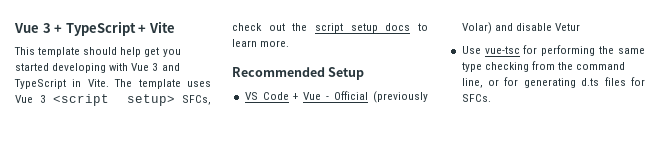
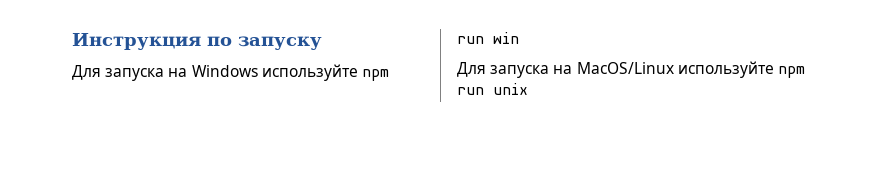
[14,21,175,36] [14,47,181,57] [15,63,180,73] [14,79,212,89] [15,94,212,106] [232,23,428,33] [232,39,290,47] [232,67,365,80] [244,91,428,103] [461,22,580,34] [461,45,645,56] [461,61,626,72] [461,77,645,88] [461,94,491,102] Vue 3 + TypeScript + Vite // This template should help get you started developing with Vue 3 and TypeScript in Vite. The template uses Vue 3 <script setup> SFCs, check out the script setup docs to learn more. // Recommended Setup // VS Code + Vue - Official (previously Volar) and disable Vetur // Use vue-tsc for performing the same type checking from the command line, or for generating d.ts files for SFCs. -> [72,33,322,50] [72,64,389,81] [457,32,519,44] [457,61,805,78] [457,83,528,95] Инструкция по запуску // Для запуска на Windows используйте npm run win // Для запуска на MacOS/Linux используйте npm run unix

